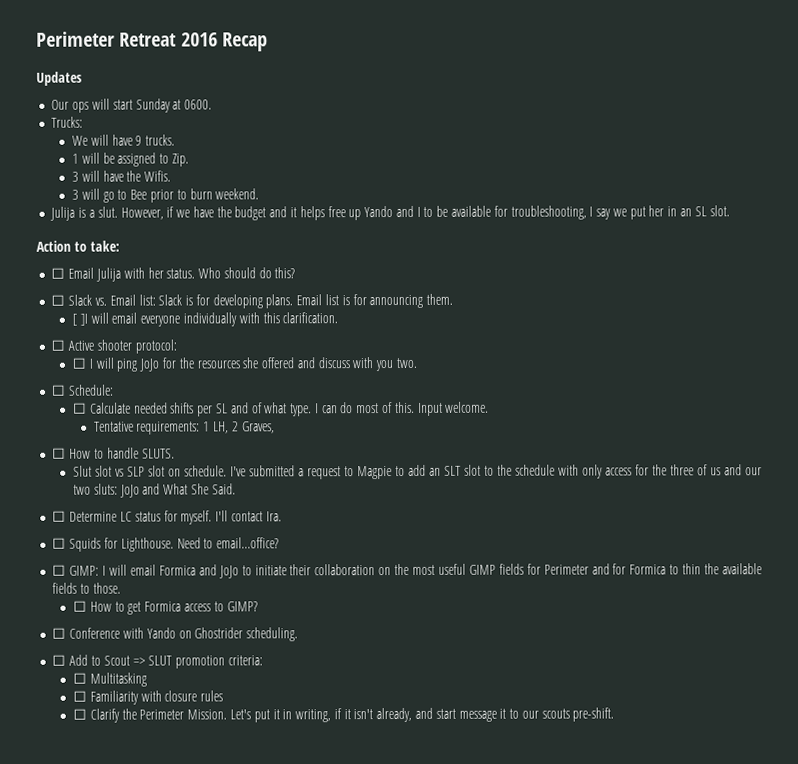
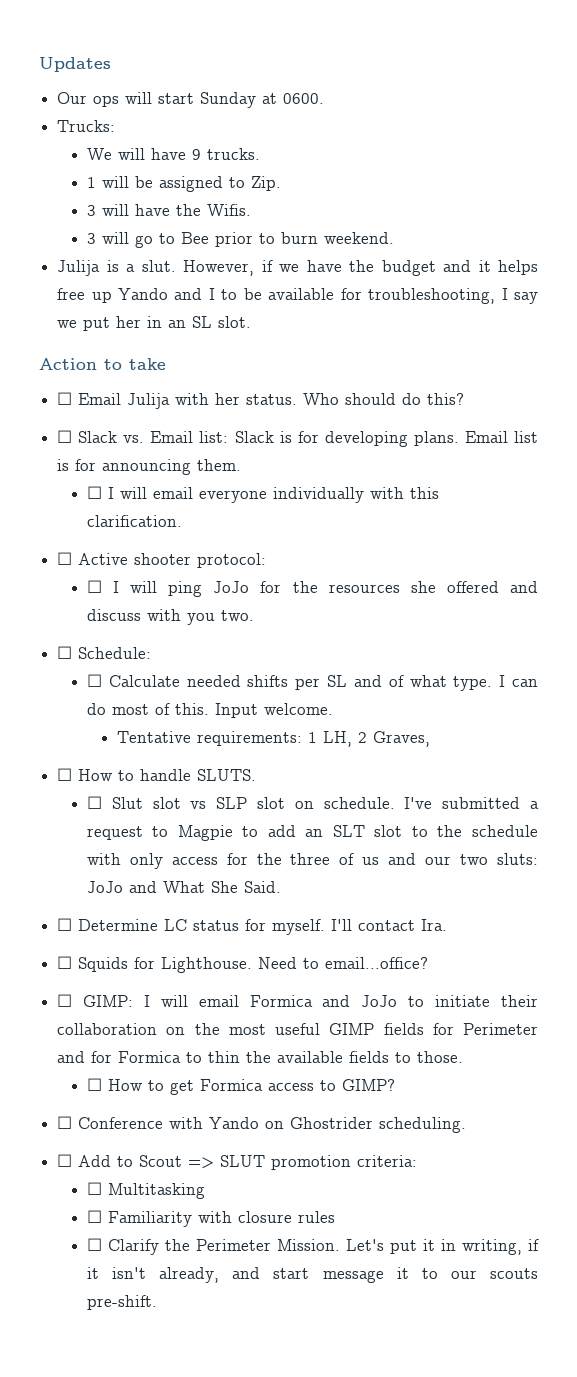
[36,31,268,52] Perimeter Retreat 2016 Recap // -> (39, 64) none
[89,240,120,252] take: -> [129,358,166,370] take
[72,313,88,326] [ ]I -> [86,486,114,499] ☐ I
(175, 453) none -> [86,796,102,809] ☐

